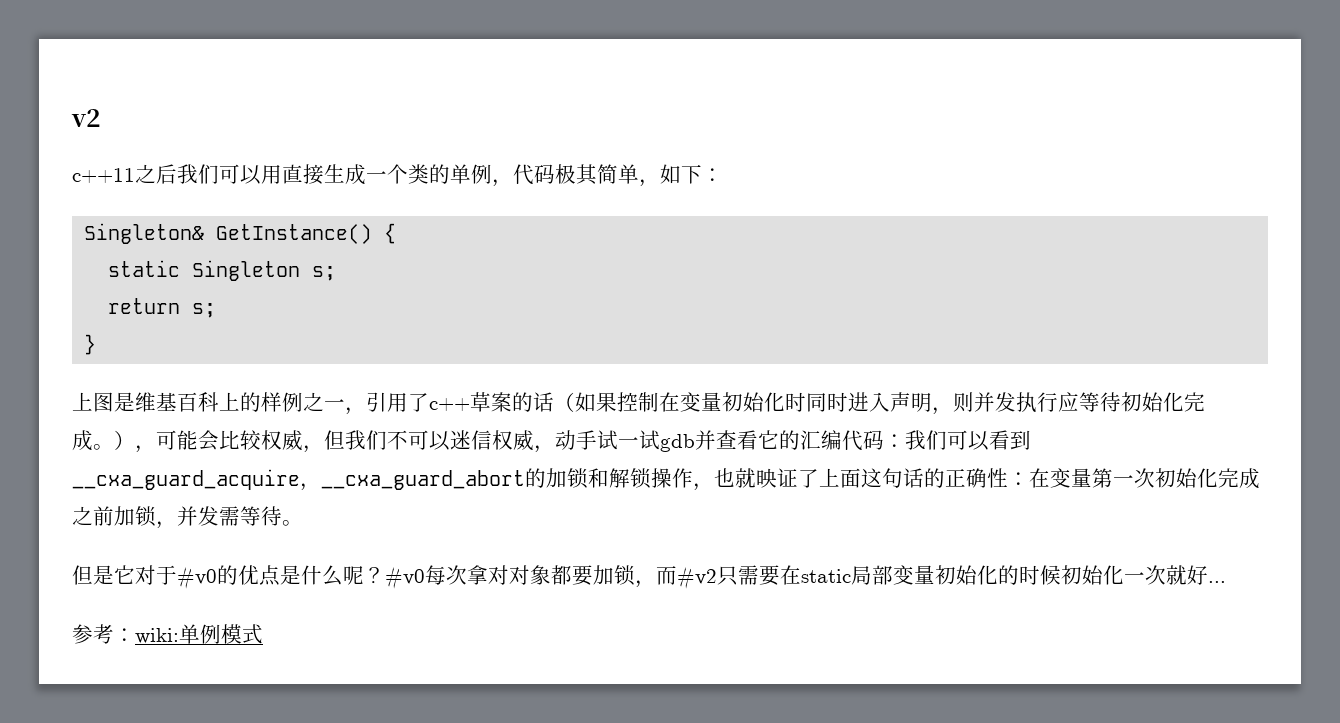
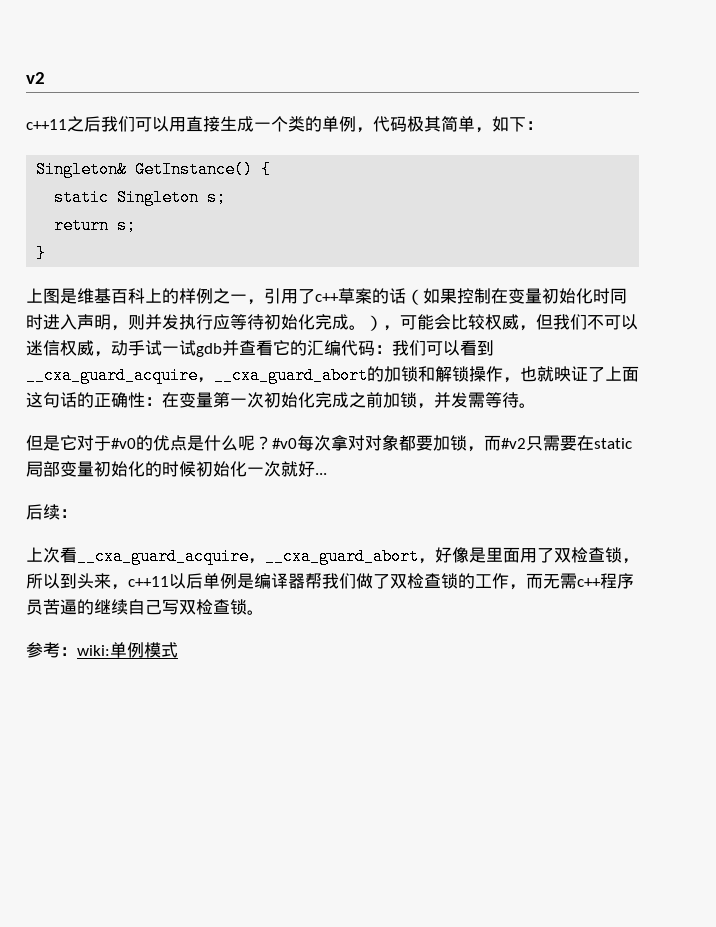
(1226, 582) none -> [26,504,77,520] [26,547,639,565] [26,573,634,590] [26,599,264,615] // 后续： // 上次看__cxa_guard_acquire，__cxa_guard_abort，好像是里面用了双检查锁，所以到头来，c++11以后单例是编译器帮我们做了双检查锁的工作，而无需c++程序员苦逼的继续自己写双检查锁。

